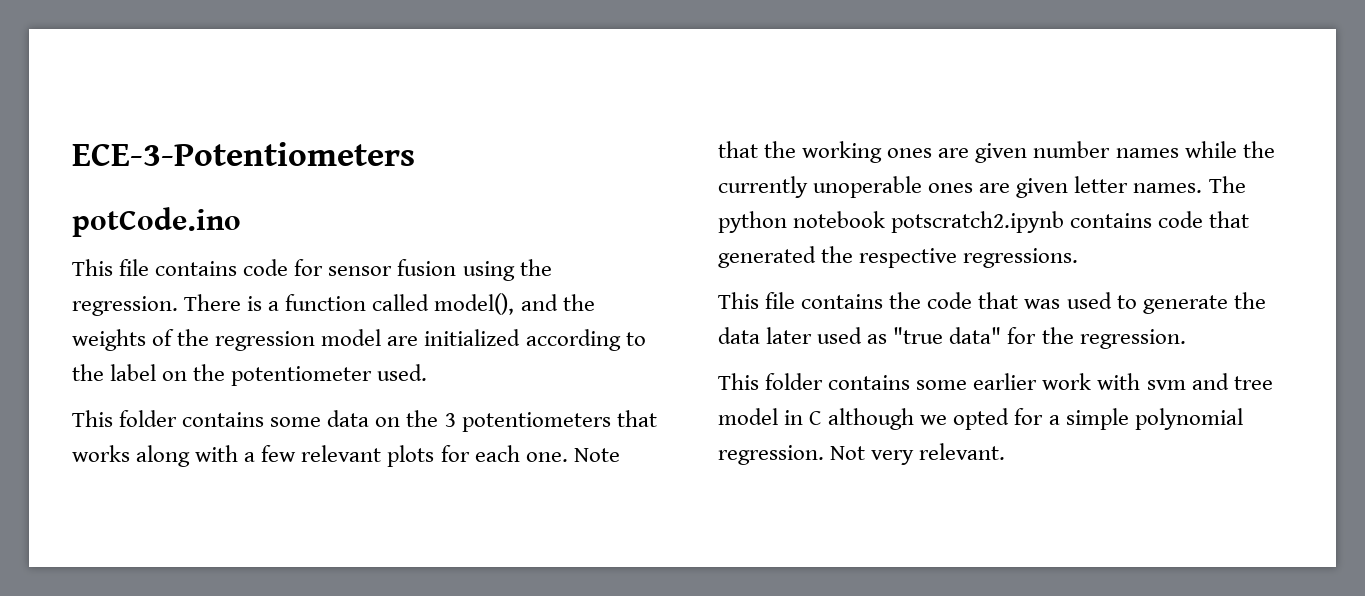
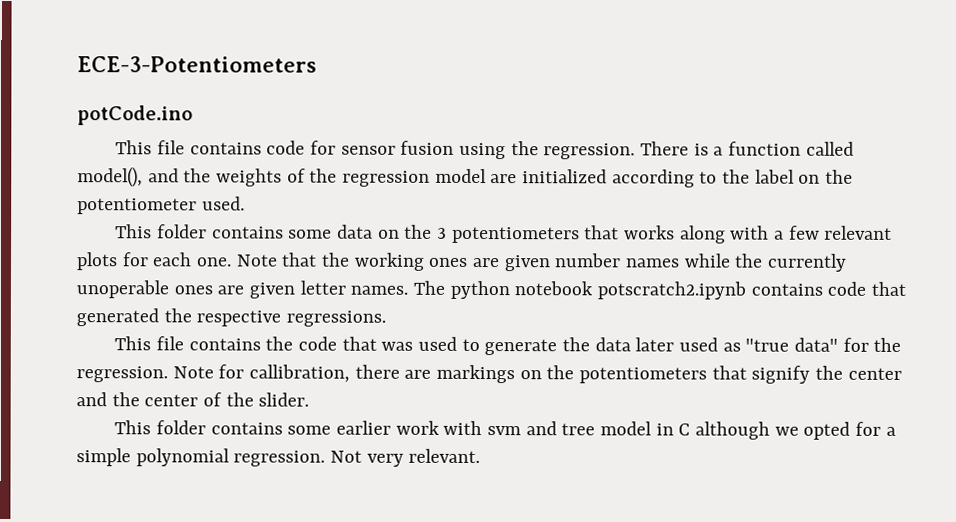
(1186, 339) none -> [172,364,902,384] [76,392,310,407] Note for callibration, there are markings on the potentiometers that signify the center and the center of the slider.

